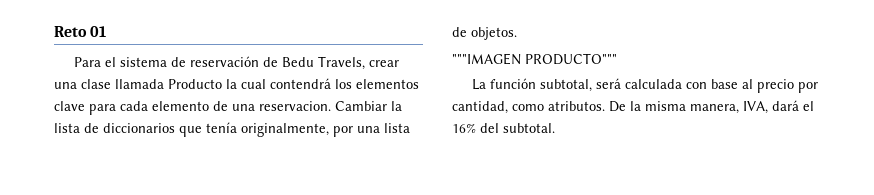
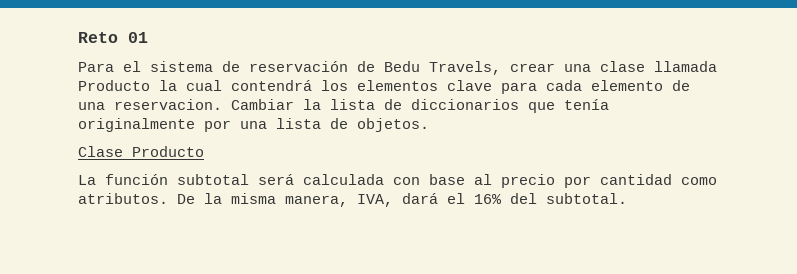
[241,123,329,137] originalmente, -> [78,118,195,132] originalmente
[452,53,617,65] """IMAGEN PRODUCTO""" -> [78,146,204,157] Clase Producto
[540,79,593,92] subtotal, -> [177,174,249,185] subtotal
[452,101,508,114] cantidad, -> [600,174,672,185] cantidad

